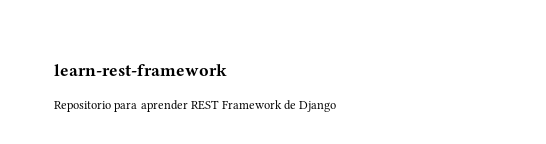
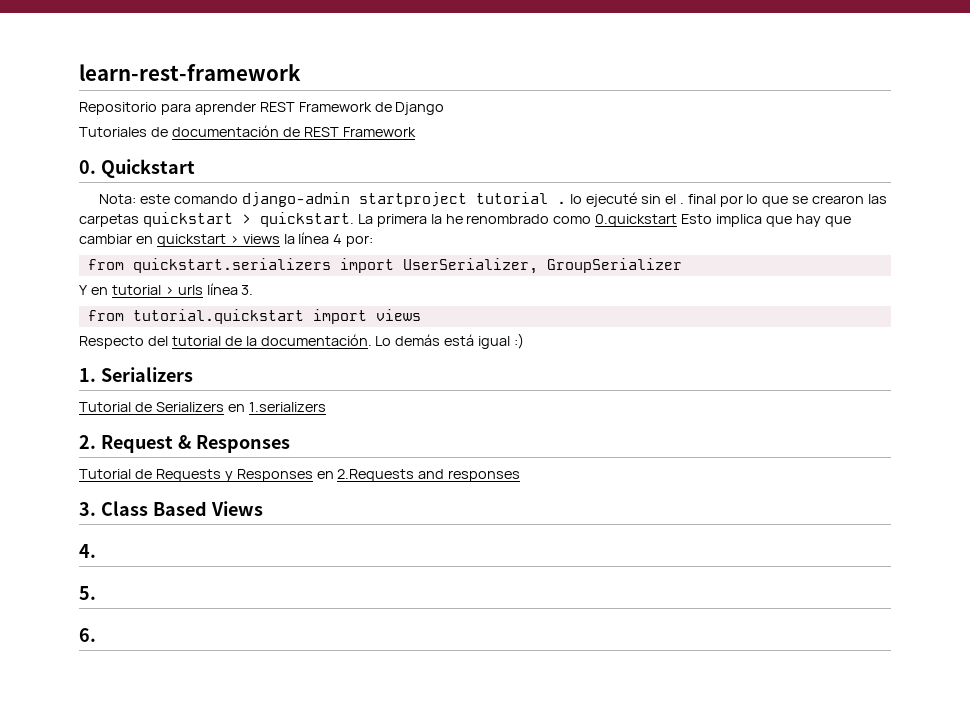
(337, 106) none -> [79,125,416,137] [79,159,195,178] [99,192,888,207] [79,212,851,227] [79,232,374,247] [87,258,682,274] [79,283,254,295] [87,309,421,324] [79,333,525,349] [79,367,193,382] [79,402,326,412] [79,435,290,453] [79,469,521,482] [79,501,263,516] [79,544,96,558] [79,586,96,600] [79,628,96,642] // Tutoriales de documentación de REST Framework // 0. Quickstart // Nota: este comando django-admin startproject tutorial . lo ejecuté sin el . final por lo que se crearon las carpetas quickstart > quickstart. La primera la he renombrado como 0.quickstart Esto implica que hay que cambiar en quickstart > views la línea 4 por: // from quickstart.serializers import UserSerializer, GroupSerializer // Y en tutorial > urls línea 3. // from tutorial.quickstart import views // Respecto del tutorial de la documentación. Lo demás está igual :) // 1. Serializers // Tutorial de Serializers en 1.serializers // 2. Request & Responses // Tutorial de Requests y Responses en 2.Requests and responses // 3. Class Based Views // 4. // 5. // 6.

